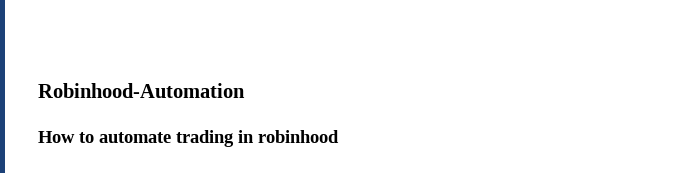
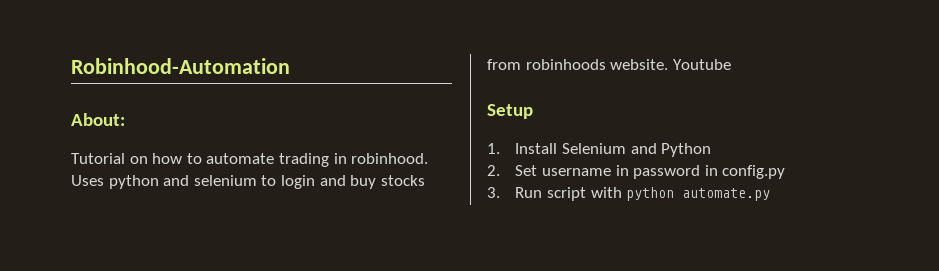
[38,130,339,147] How to automate trading in robinhood -> [71,113,125,126] [71,153,429,167] [71,175,425,189] [487,59,731,70] [487,104,533,119] [487,143,712,157] [487,165,786,179] [487,187,771,201] About: // Tutorial on how to automate trading in robinhood. Uses python and selenium to login and buy stocks from robinhoods website. Youtube // Setup // 1. Install Selenium and Python // 2. Set username in password in config.py // 3. Run script with python automate.py

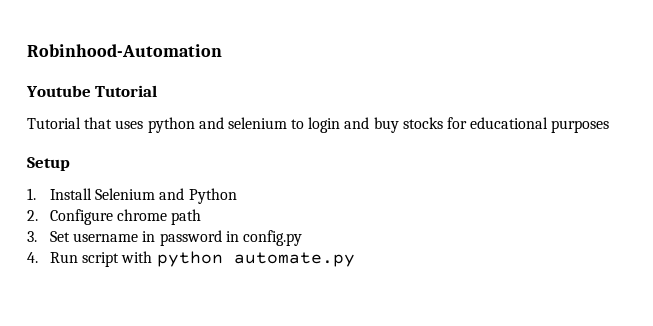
[71,113,125,126] [71,153,429,167] [71,175,104,186] About: // Tutorial on how to automate trading in robinhood. Uses -> [26,85,158,97] [27,117,144,129] Youtube Tutorial // Tutorial that uses
[487,59,731,70] from robinhoods website. Youtube -> [447,117,610,133] for educational purposes
(500, 170) none -> [49,209,202,225] [27,231,37,242] Configure chrome path // 3.
[487,187,500,198] 3. -> [27,252,38,263] 4.

